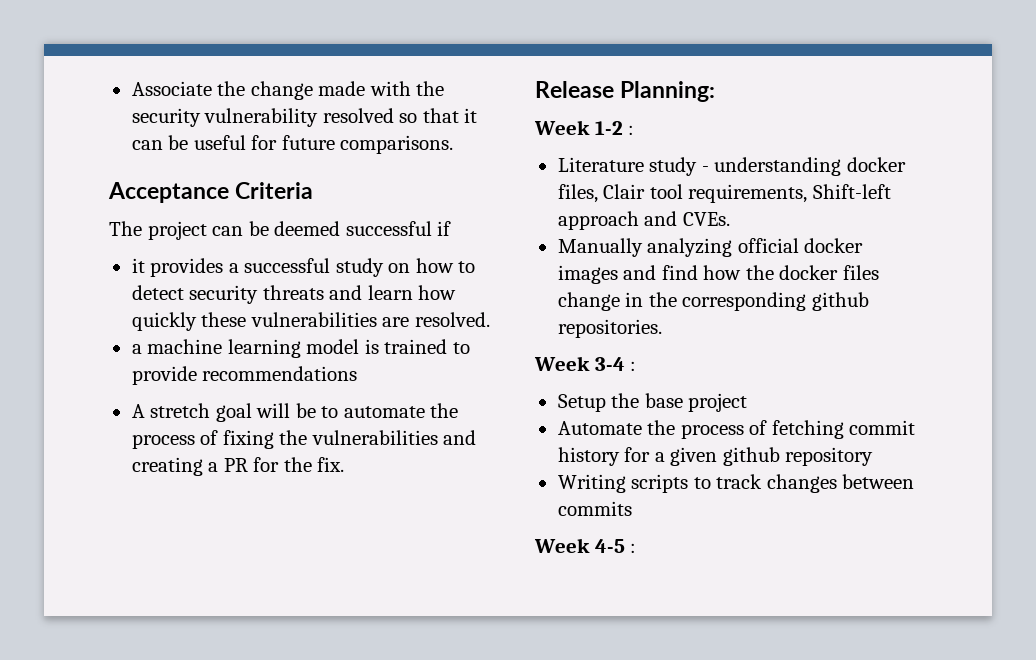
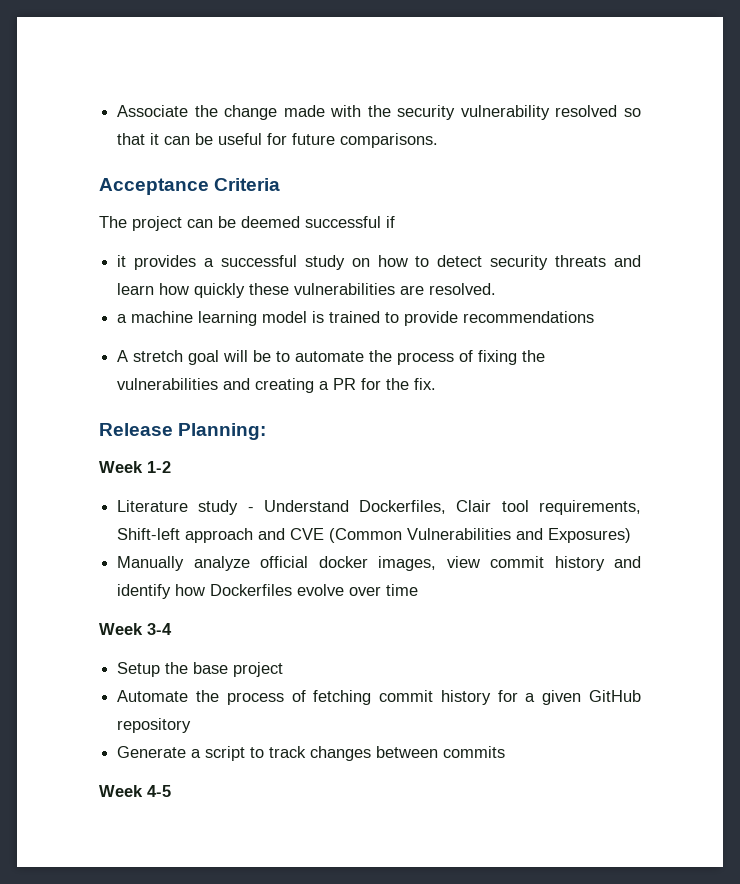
[628,125,635,135] : -> (171, 467) none
[714,157,906,176] [557,184,598,203] understanding docker files, -> [263,500,447,514] Understand Dockerfiles,
[682,212,730,226] CVEs. -> [290,528,632,543] CVE (Common Vulnerabilities and Exposures)
[647,238,733,257] analyzing -> [193,556,250,571] analyze
[557,265,879,284] [557,292,869,311] [557,319,662,338] images and find how the docker files change in the corresponding github repositories. -> [378,556,641,571] [117,584,419,599] images, view commit history and identify how Dockerfiles evolve over time
[630,361,637,371] : -> (172, 629) none
[722,447,780,466] github -> [589,690,642,702] GitHub
[557,474,689,493] Writing scripts -> [117,746,246,761] Generate a script
[630,543,637,553] : -> (171, 791) none

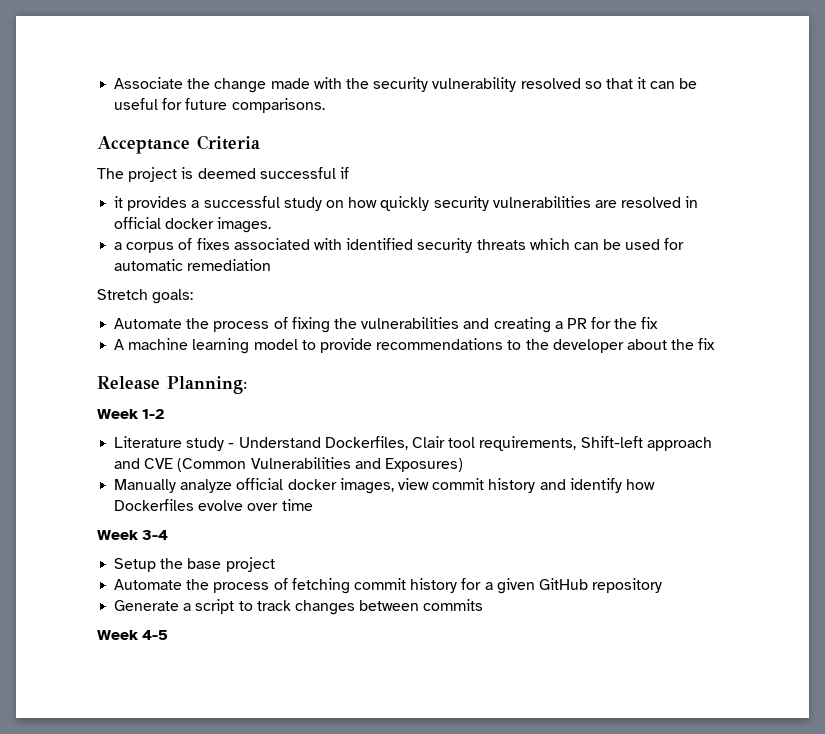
[187,216,236,228] can be -> [181,167,194,179] is
[415,255,641,270] [117,283,497,298] [117,311,595,326] [117,350,365,365] to detect security threats and learn how quickly these vulnerabilities are resolved. // a machine learning model is trained to provide recommendations // A stretch goal will be to automate -> [380,196,699,211] [114,217,272,233] [114,238,685,253] [114,259,272,271] [97,289,194,304] [114,318,183,329] quickly security vulnerabilities are resolved in official docker images. // a corpus of fixes associated with identified security threats which can be used for automatic remediation // Stretch goals: // Automate
[414,378,437,390] fix. -> [641,317,659,329] [114,338,716,354] fix // A machine learning model to provide recommendations to the developer about the fix

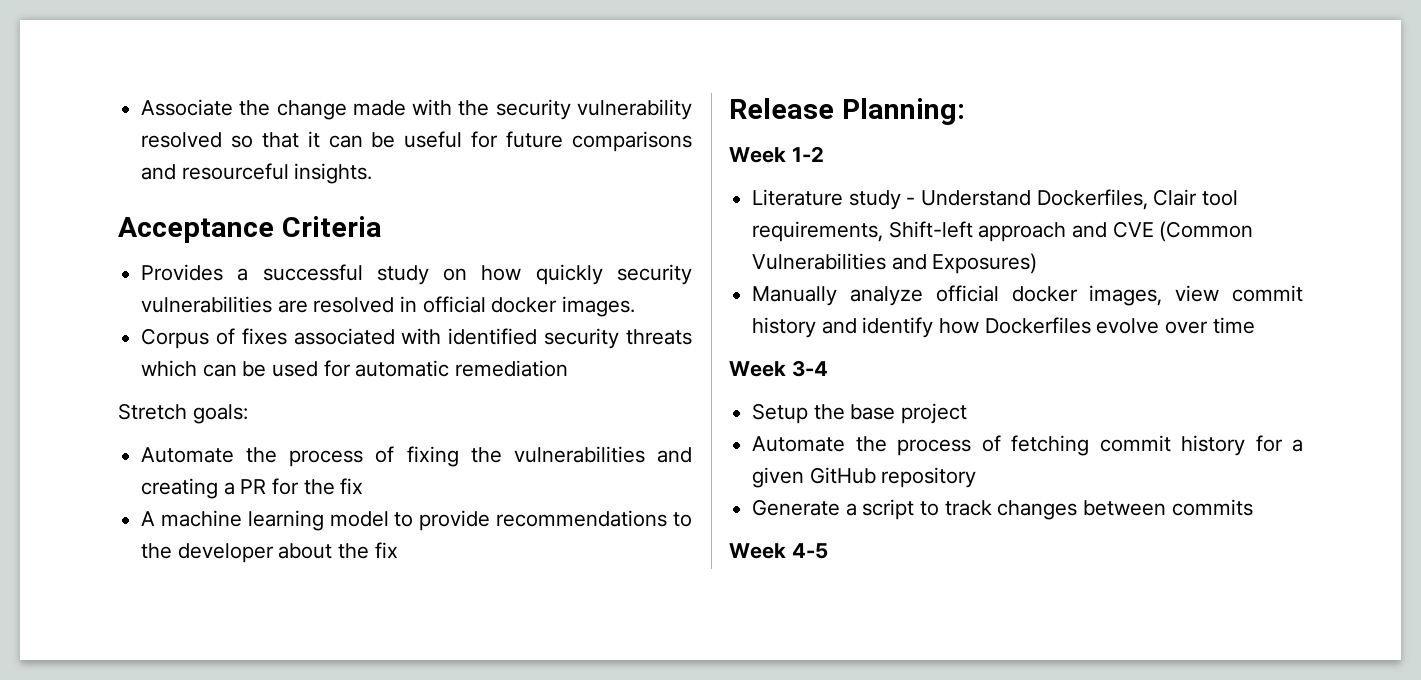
[231,98,325,113] [97,135,260,154] [97,167,349,182] [114,196,188,211] comparisons. // Acceptance Criteria // The project is deemed successful if // it provides -> [572,131,692,152] [141,163,373,184] [118,216,382,243] [141,264,224,281] comparisons and resourceful insights. // Acceptance Criteria // Provides
[114,242,175,253] a corpus -> [141,328,210,349] Corpus

